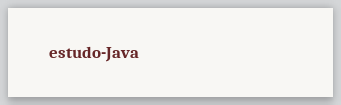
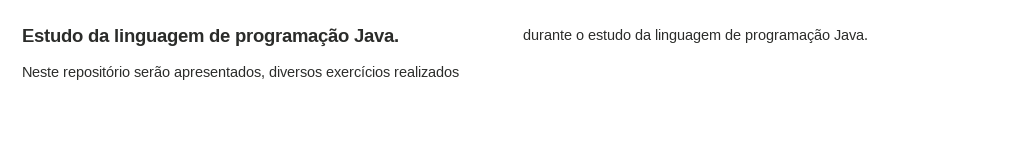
[49,46,139,62] estudo-Java -> [22,28,399,47] [22,66,459,80] [523,29,868,43] Estudo da linguagem de programação Java. // Neste repositório serão apresentados, diversos exercícios realizados durante o estudo da linguagem de programação Java.

